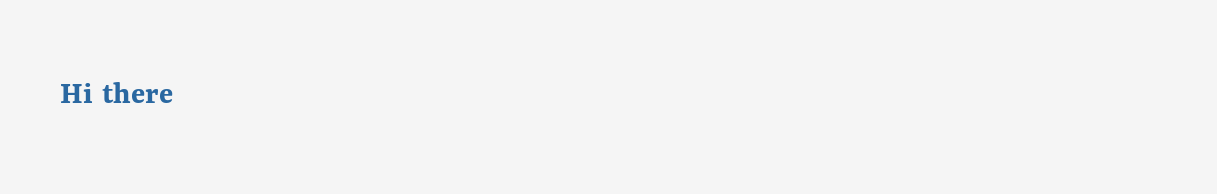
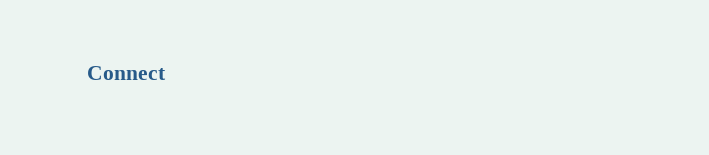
[60,82,173,103] Hi there -> [87,66,166,80] Connect

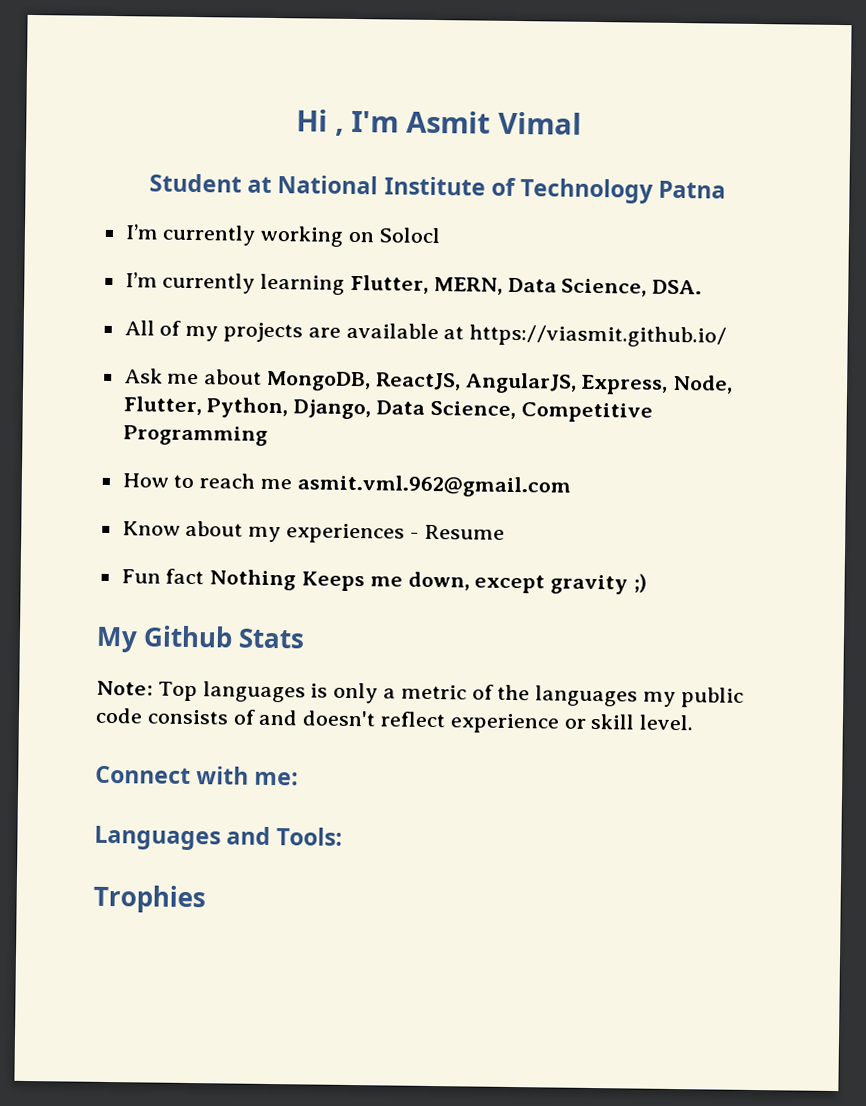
[87,66,166,80] Connect -> [295,109,582,136] [148,173,727,204] [124,224,441,247] [124,272,703,297] [123,320,728,348] [123,368,734,395] [122,396,653,423] [122,425,268,446] [121,473,571,498] [121,520,505,544] [120,568,648,595] [96,625,306,653] [96,680,744,708] [95,707,695,734] [95,765,300,786] [94,825,344,851] [93,884,206,914] Hi , I'm Asmit Vimal // Student at National Institute of Technology Patna // I’m currently working on Solocl // I’m currently learning Flutter, MERN, Data Science, DSA. // All of my projects are available at https://viasmit.github.io/ // Ask me about MongoDB, ReactJS, AngularJS, Express, Node, Flutter, Python, Django, Data Science, Competitive Programming // How to reach me asmit.vml.962@gmail.com // Know about my experiences - Resume // Fun fact Nothing Keeps me down, except gravity ;) // My Github Stats // Note: Top languages is only a metric of the languages my public code consists of and doesn't reflect experience or skill level. // Connect with me: // Languages and Tools: // Trophies

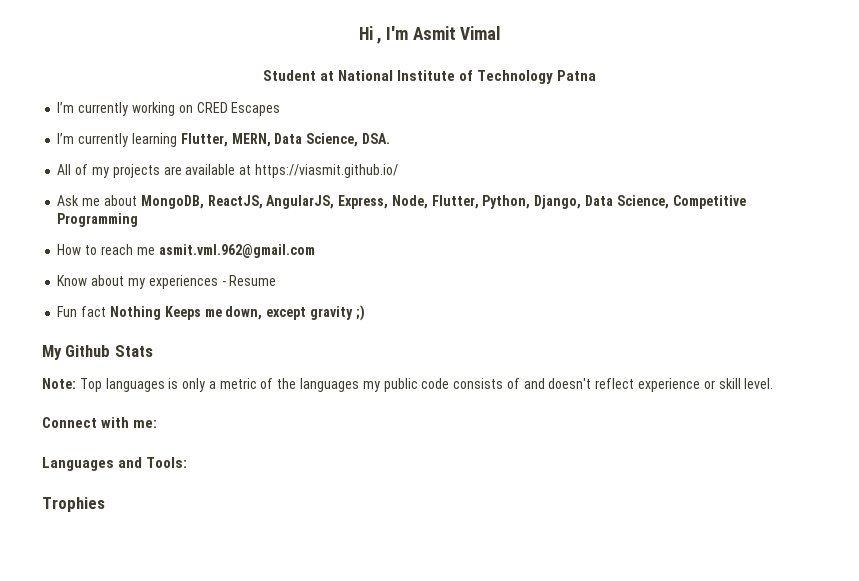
[378,227,441,244] Solocl -> [196,102,281,116] CRED Escapes

